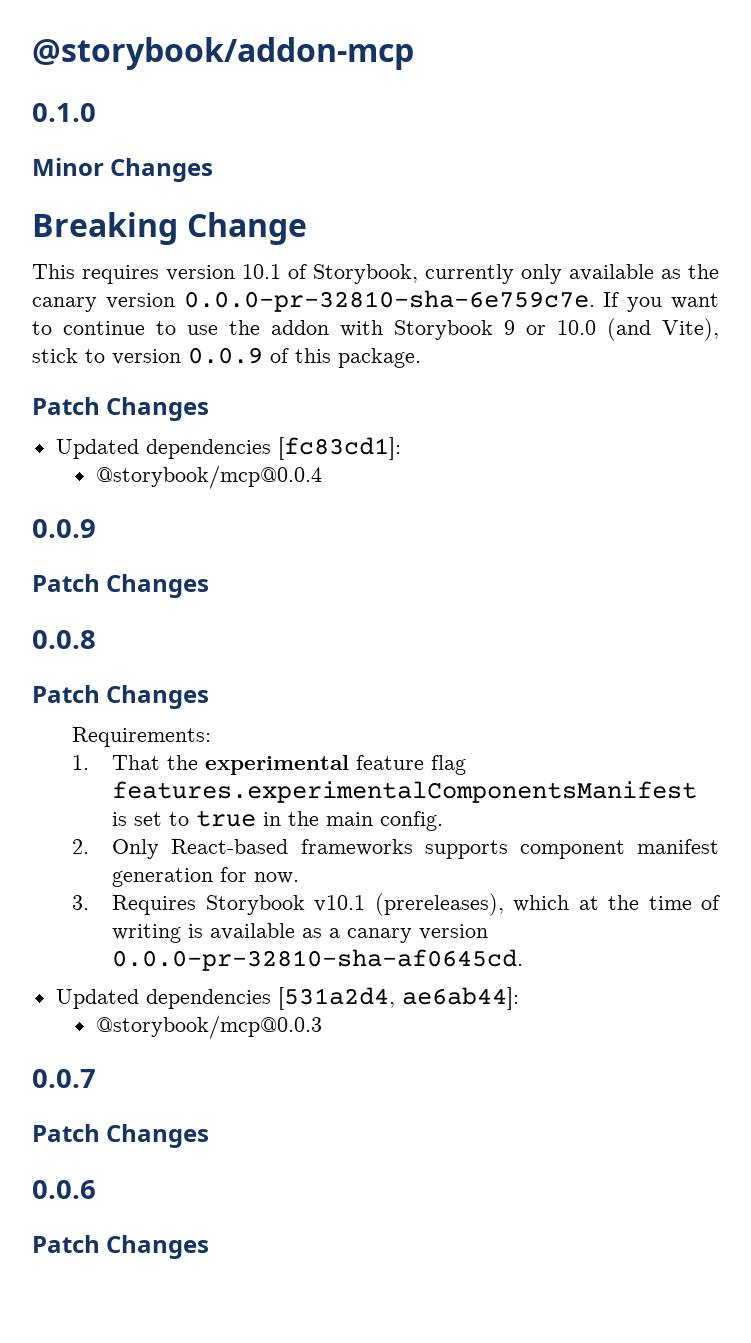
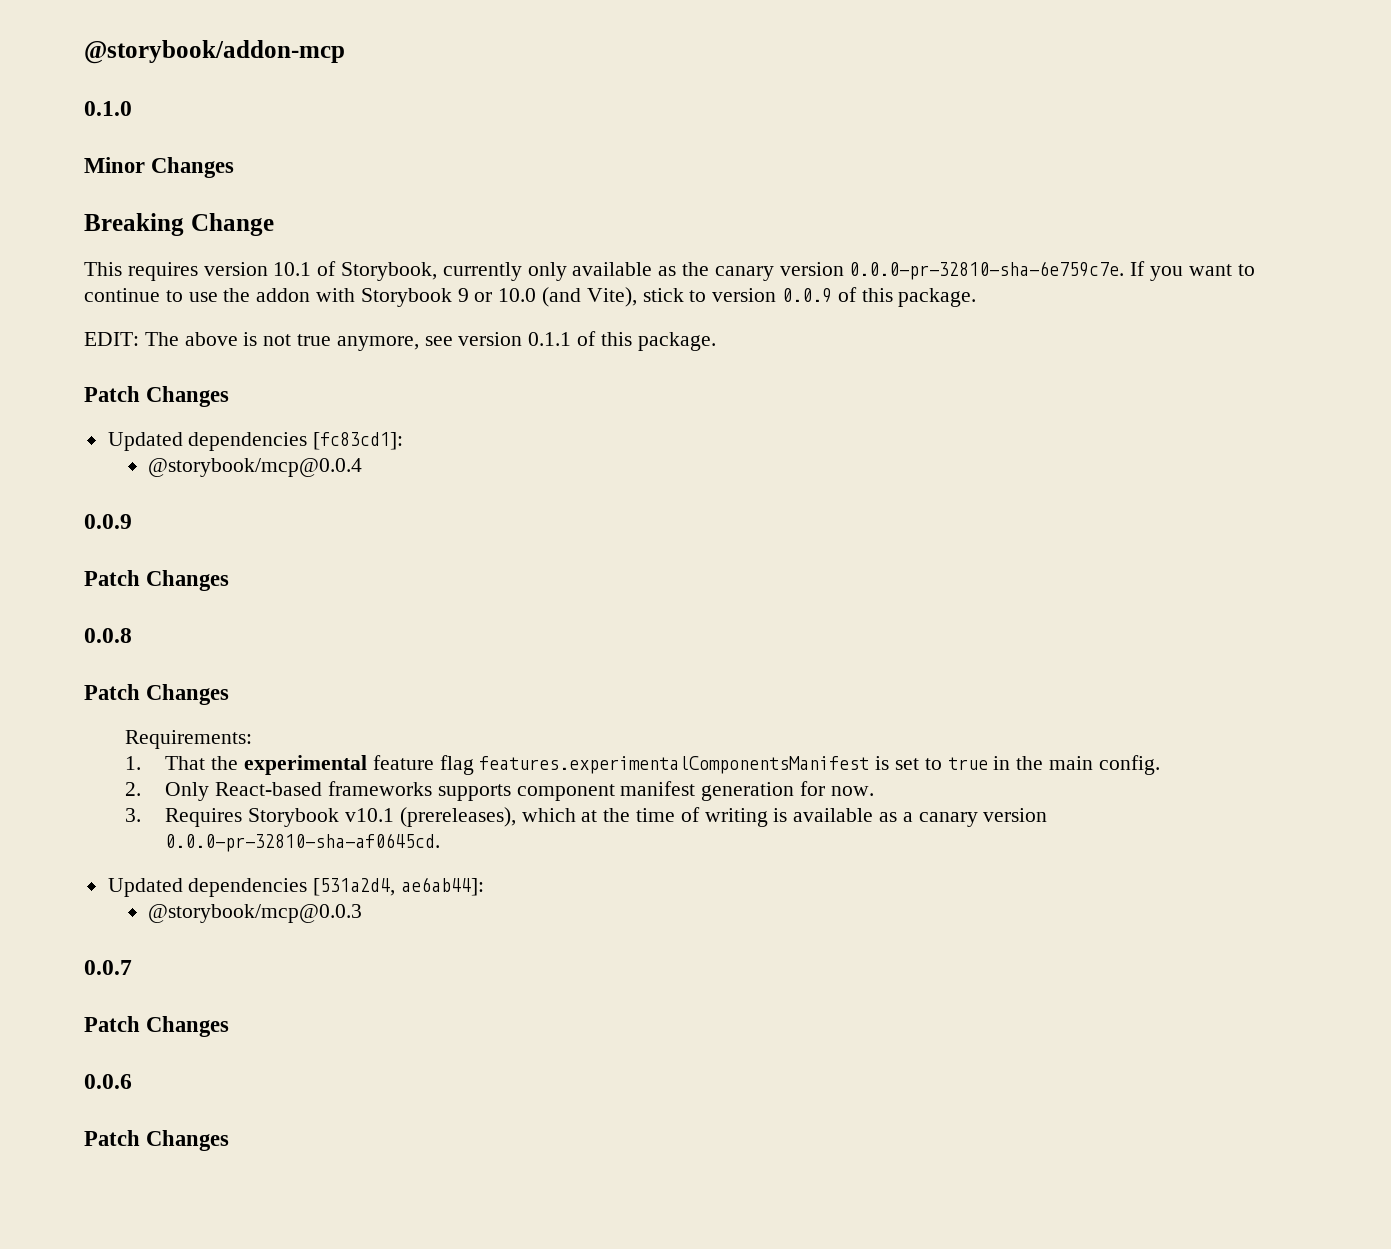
(421, 358) none -> [84,331,716,351] // EDIT: The above is not true anymore, see version 0.1.1 of this package.

